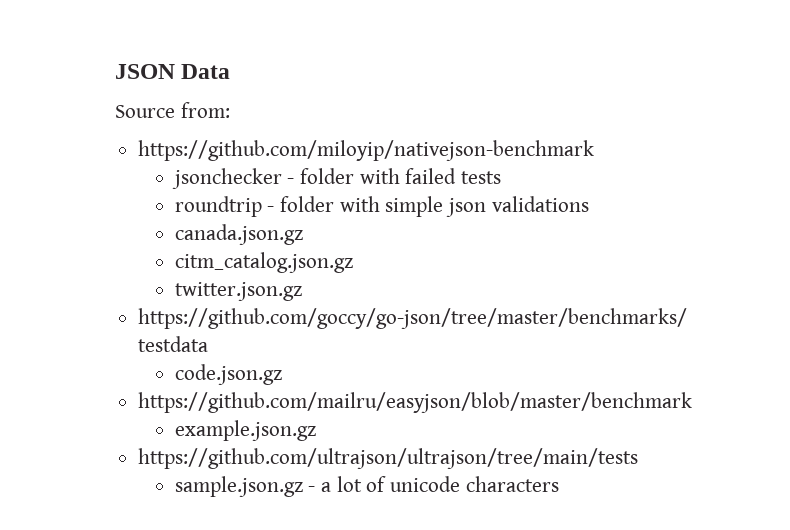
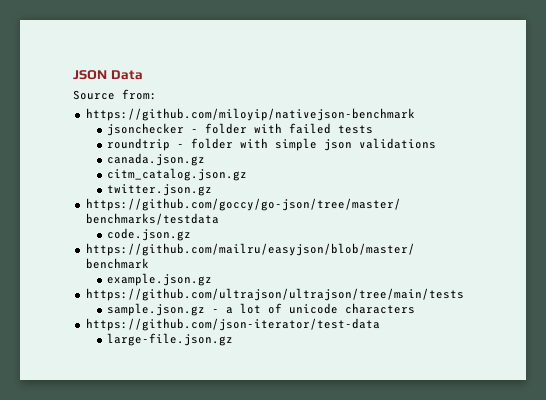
(559, 484) none -> [85,318,380,331] [107,333,234,346] // https://github.com/json-iterator/test-data // large-file.json.gz

